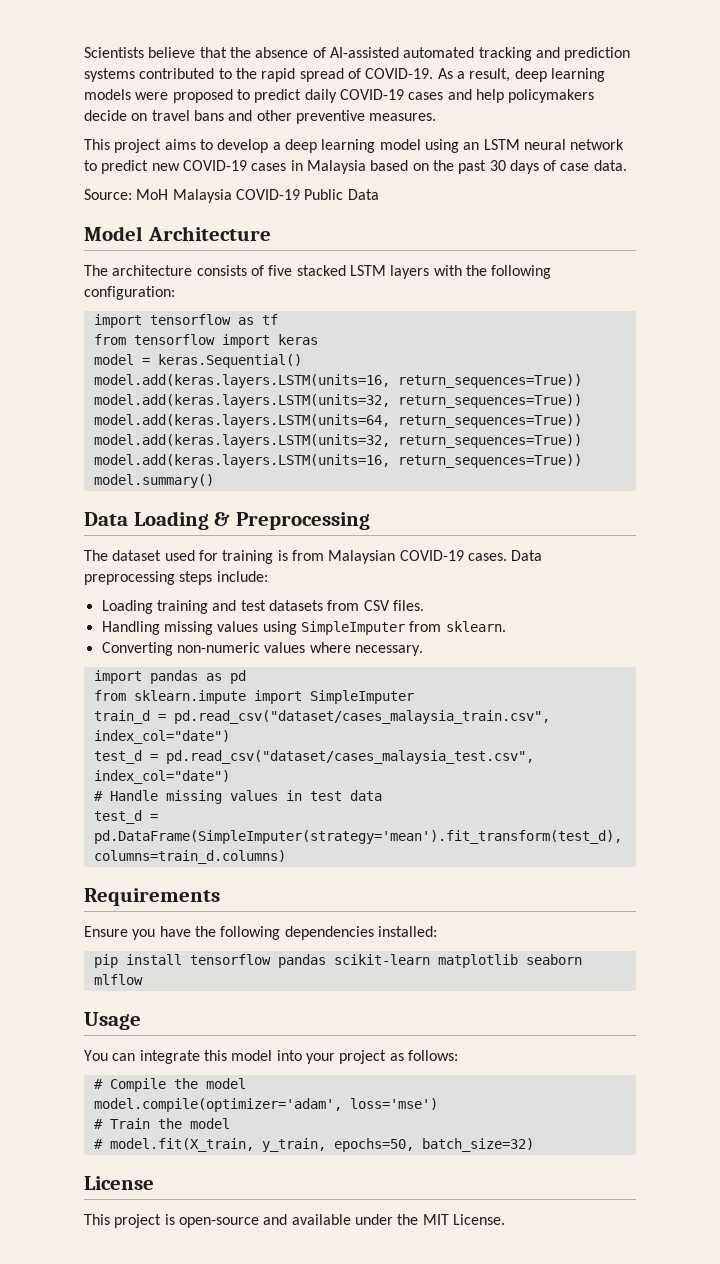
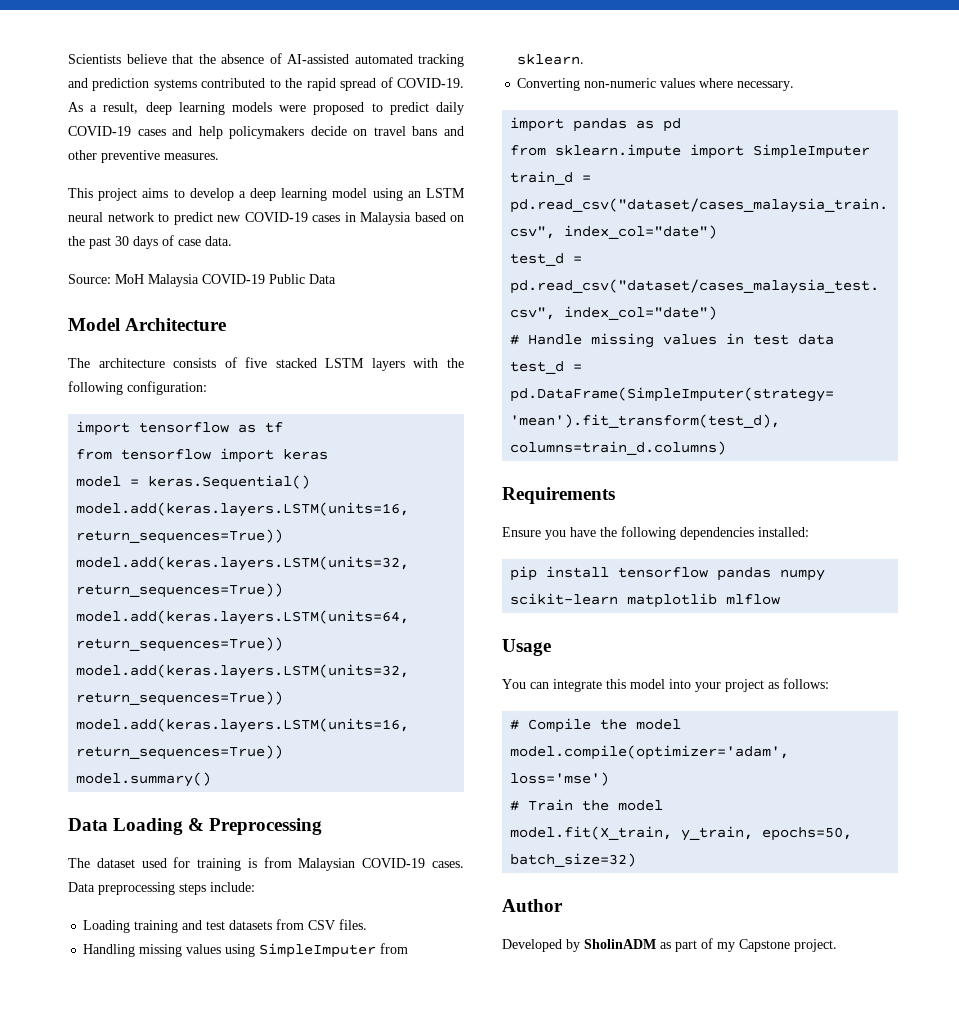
(326, 961) none -> [780,569,826,581] numpy
[525,954,582,965] seaborn -> (718, 600) none
[93,1139,103,1149] # -> (664, 805) none
[84,1176,154,1190] [84,1214,505,1228] License // This project is open-source and available under the MIT License. -> [502,899,563,912] [502,938,837,952] Author // Developed by SholinADM as part of my Capstone project.

